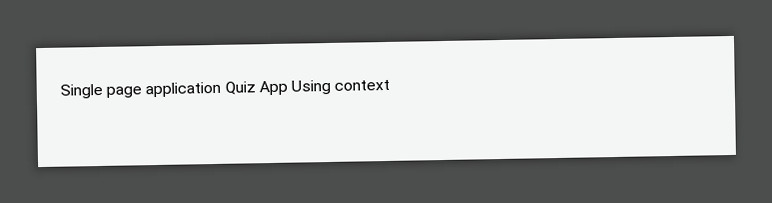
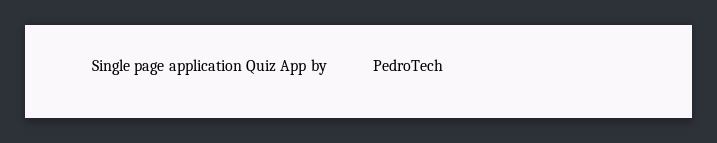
[290,79,391,95] Using context -> [310,59,443,75] by PedroTech

